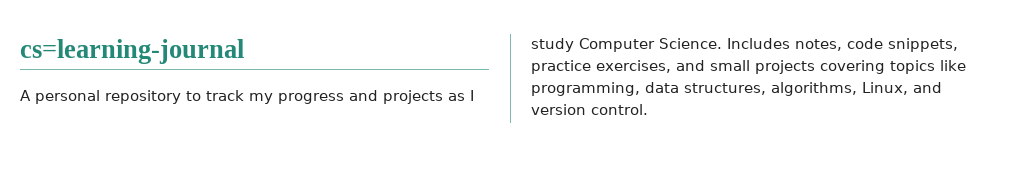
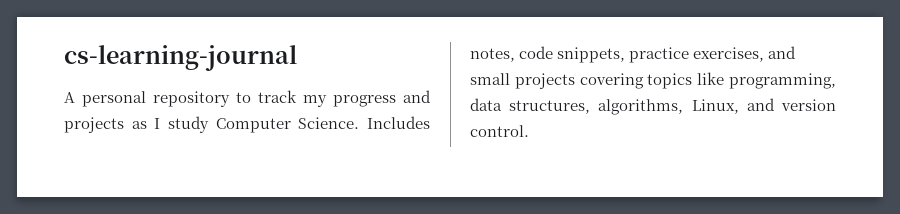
[20,39,244,64] cs=learning-journal -> [64,45,297,71] cs-learning-journal

